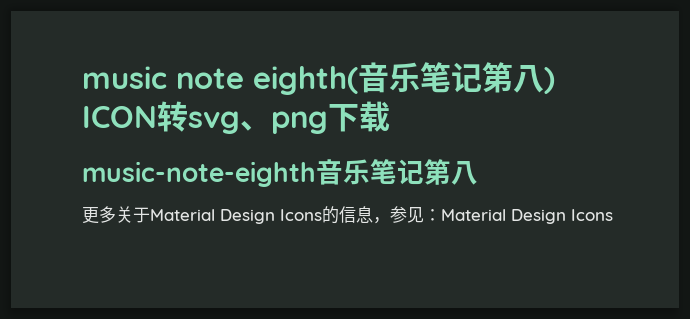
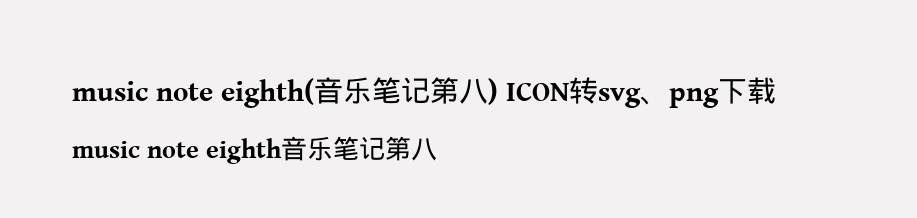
[82,159,478,187] [82,206,613,224] music-note-eighth音乐笔记第八 // 更多关于Material Design Icons的信息，参见：Material Design Icons -> [72,136,438,164] music note eighth音乐笔记第八

